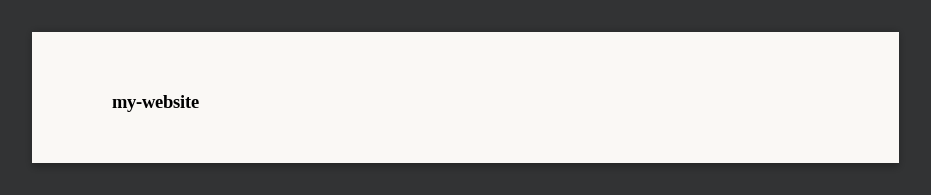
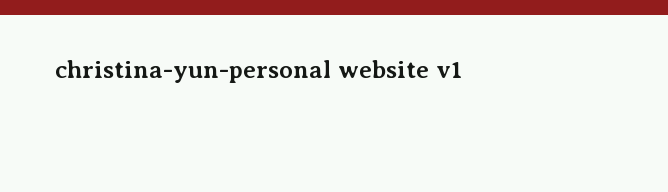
[112,95,199,112] my-website -> [55,60,463,83] christina-yun-personal website v1

